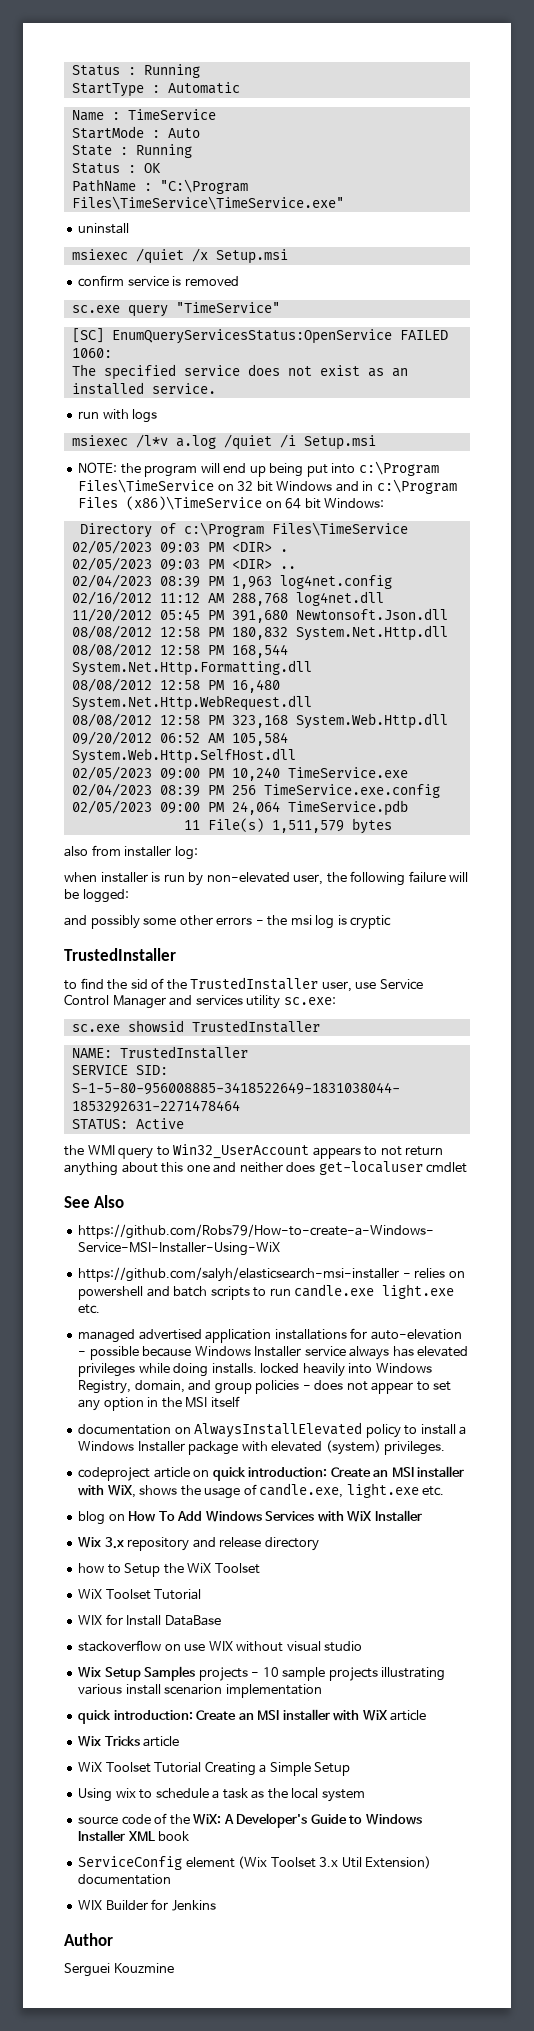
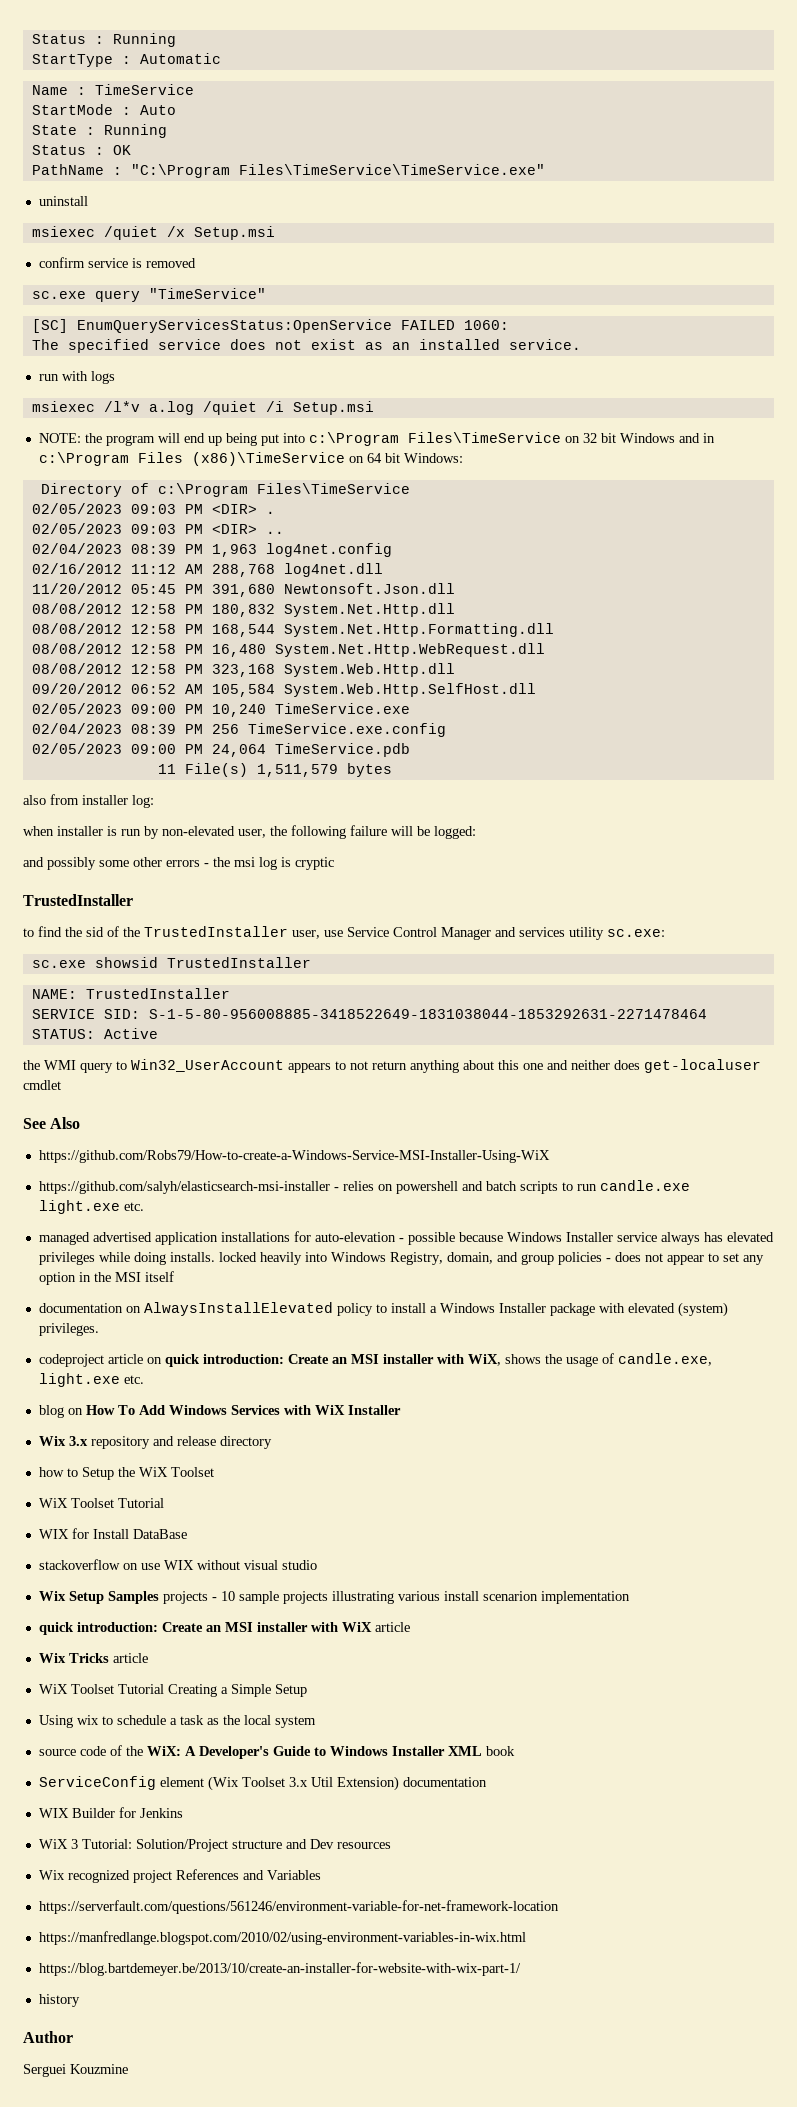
(216, 1905) none -> [38,1839,391,1852] [38,1869,321,1883] [38,1900,559,1914] [38,1931,526,1945] [38,1962,521,1976] [38,1994,80,2007] // WiX 3 Tutorial: Solution/Project structure and Dev resources // Wix recognized project References and Variables // https://serverfault.com/questions/561246/environment-variable-for-net-framework-location // https://manfredlange.blogspot.com/2010/02/using-environment-variables-in-wix.html // https://blog.bartdemeyer.be/2013/10/create-an-installer-for-website-with-wix-part-1/ // history

